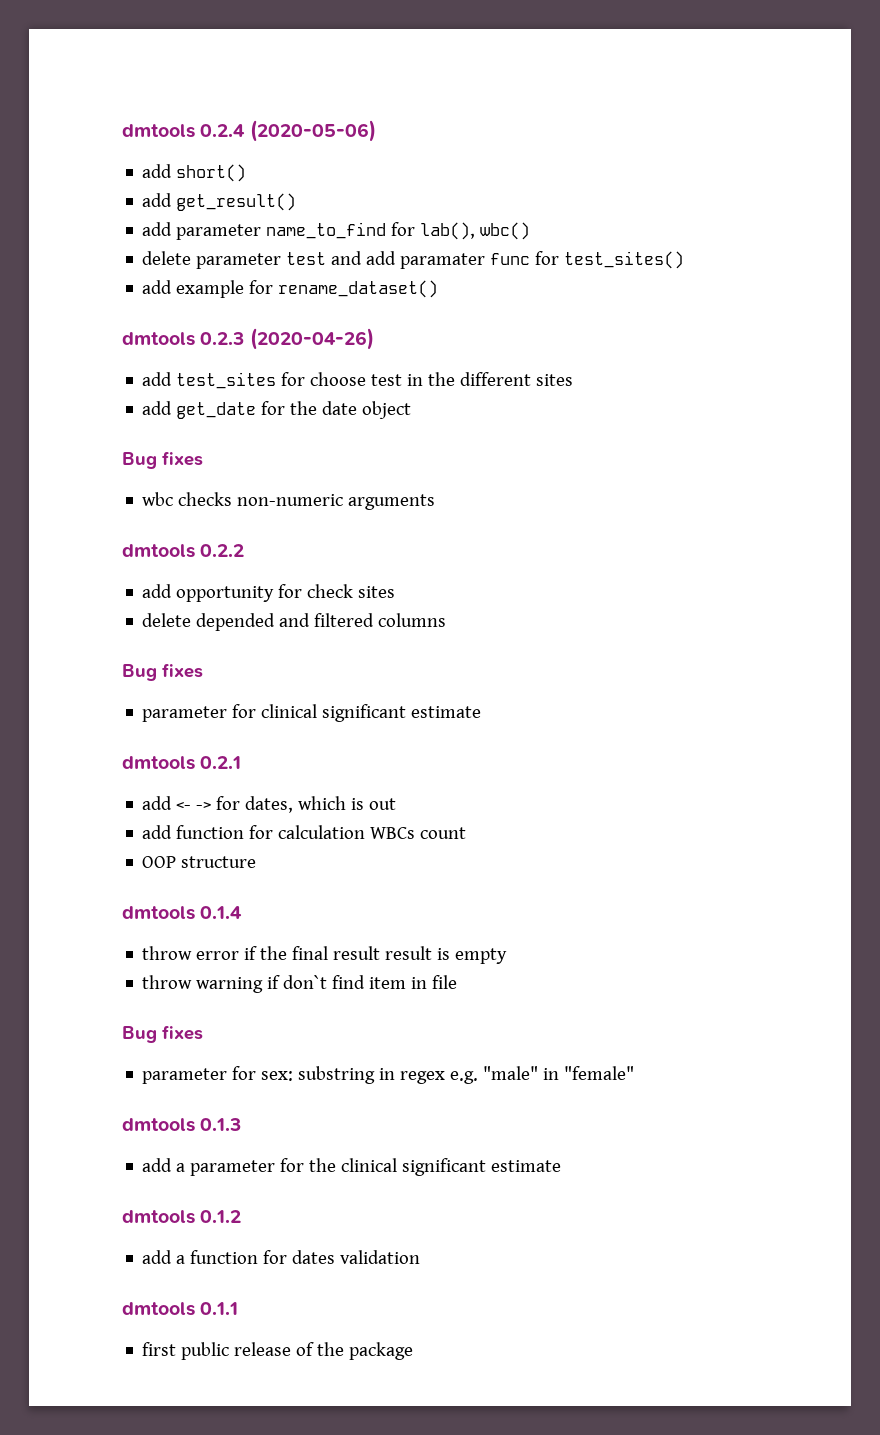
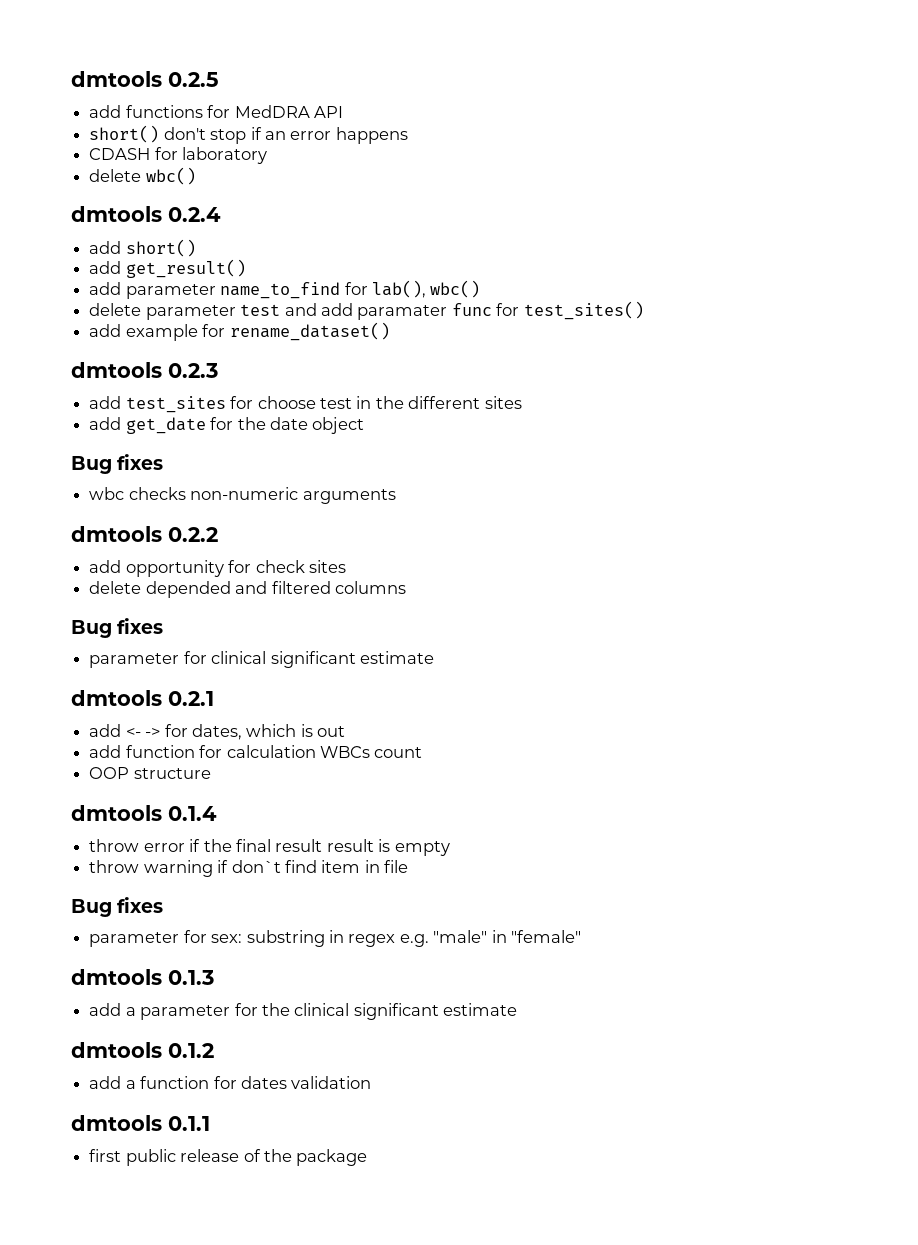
[122,124,195,138] dmtools -> [71,71,219,87] [89,105,343,118] [89,125,408,144] [89,147,268,164] [89,167,196,185] [71,206,162,222] dmtools 0.2.5 // add functions for MedDRA API // short() don't stop if an error happens // CDASH for laboratory // delete wbc() // dmtools
[249,120,376,142] (2020-05-06) -> (221, 214) none
[249,328,374,350] (2020-04-26) -> (218, 370) none

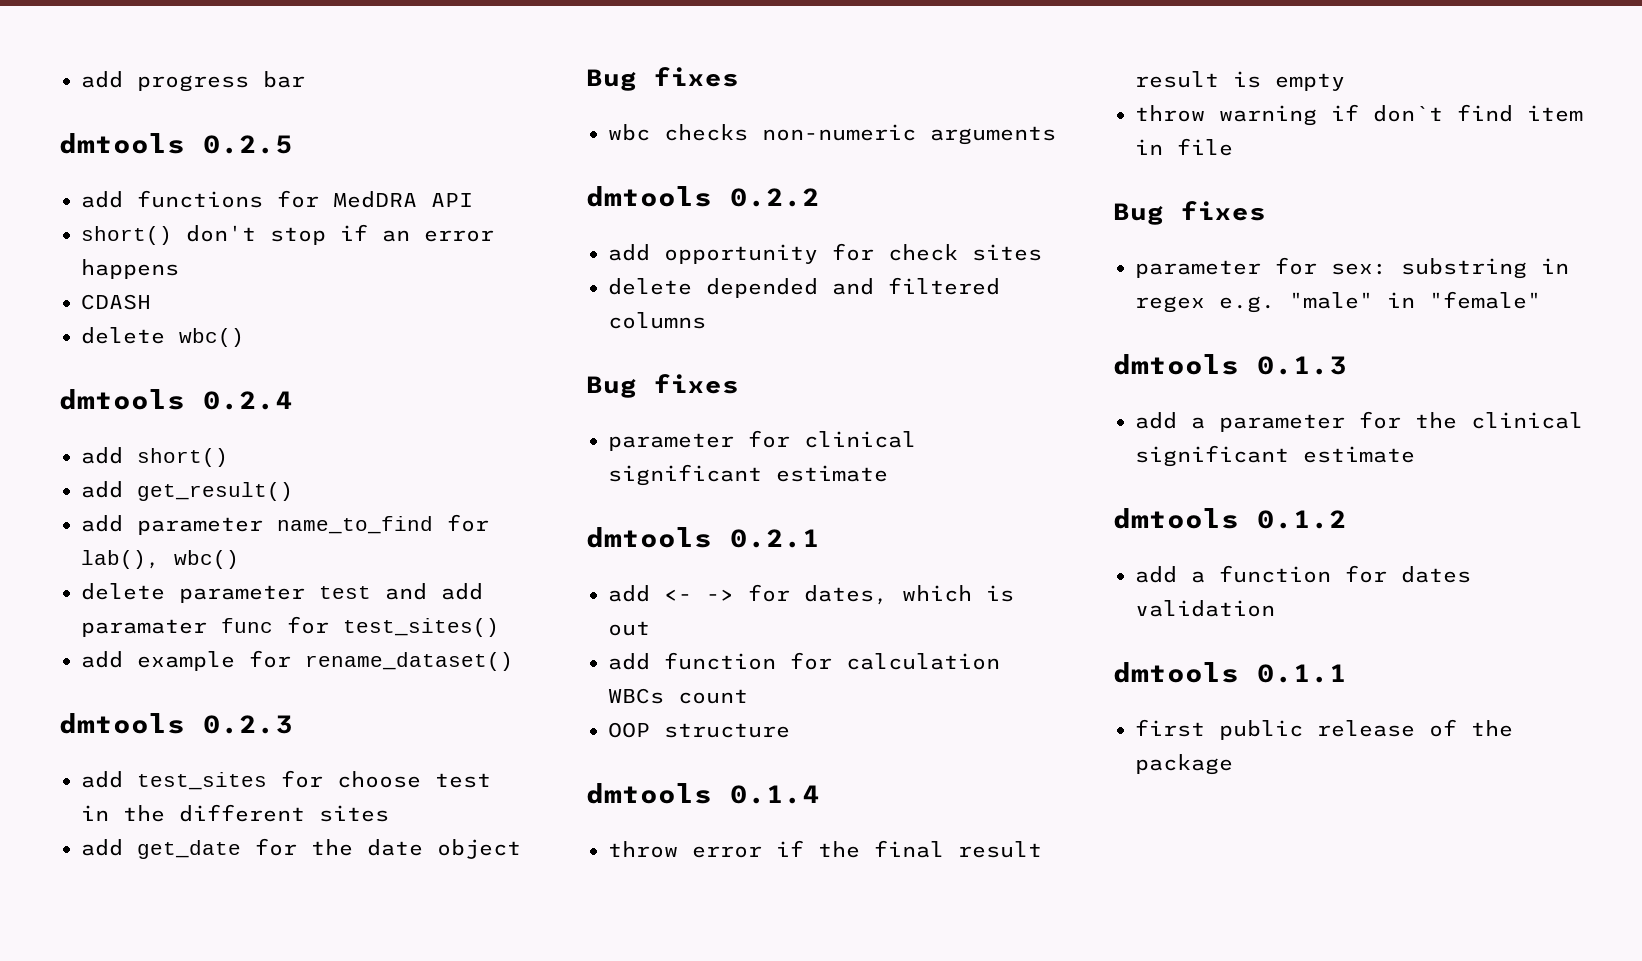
(71, 79) none -> [81,71,305,92] add progress bar //
[154,147,268,164] for laboratory -> (151, 302) none

